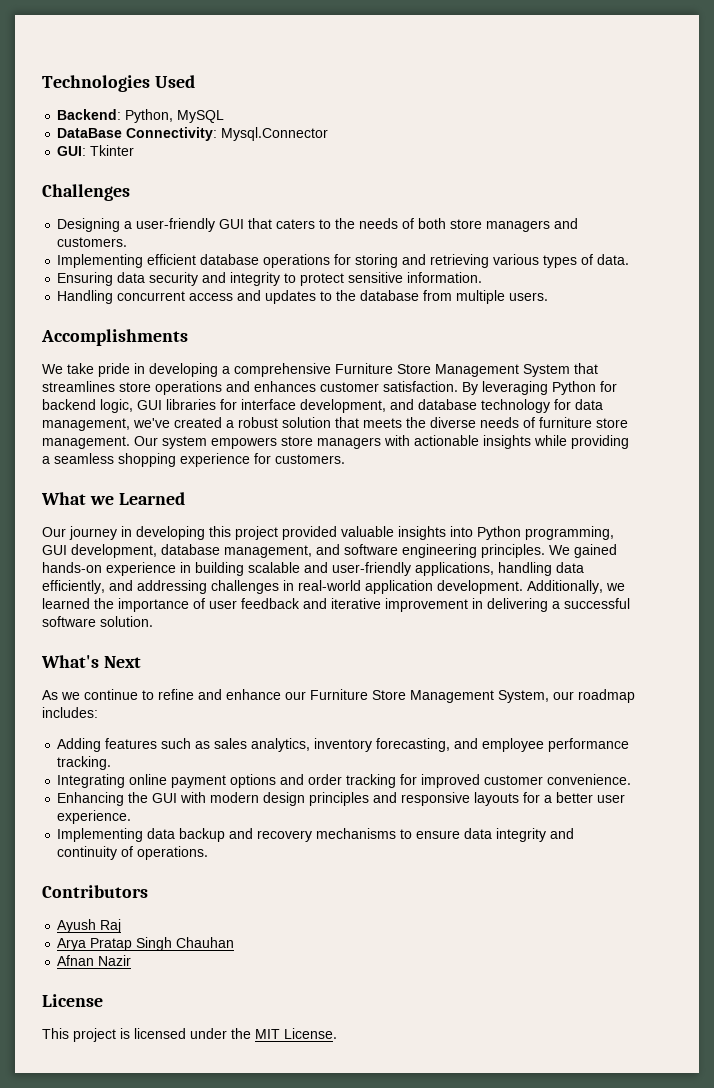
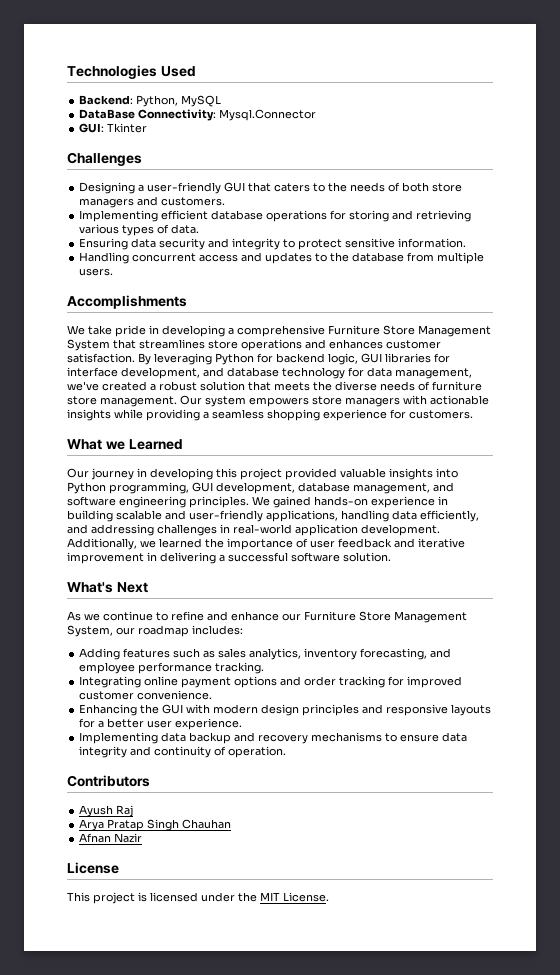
[137,846,209,860] operations. -> [228,746,287,758] operation.

